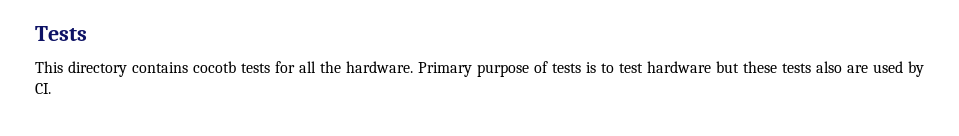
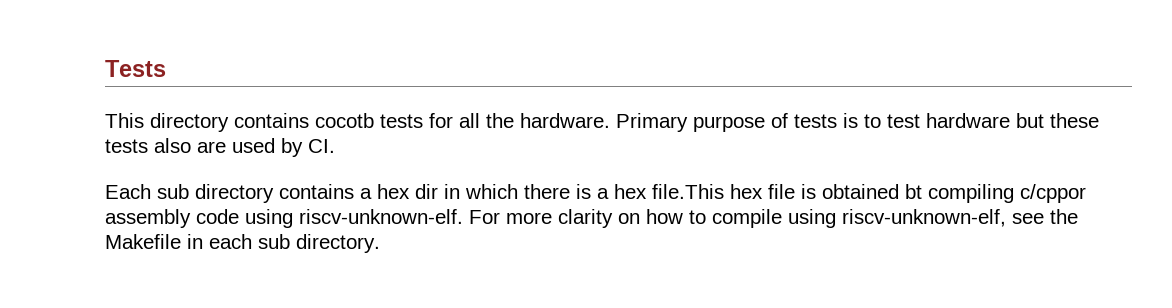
(51, 88) none -> [105,184,1086,203] [105,209,1078,228] [105,234,380,253] // Each sub directory contains a hex dir in which there is a hex file.This hex file is obtained bt compiling c/cppor assembly code using riscv-unknown-elf. For more clarity on how to compile using riscv-unknown-elf, see the Makefile in each sub directory.

